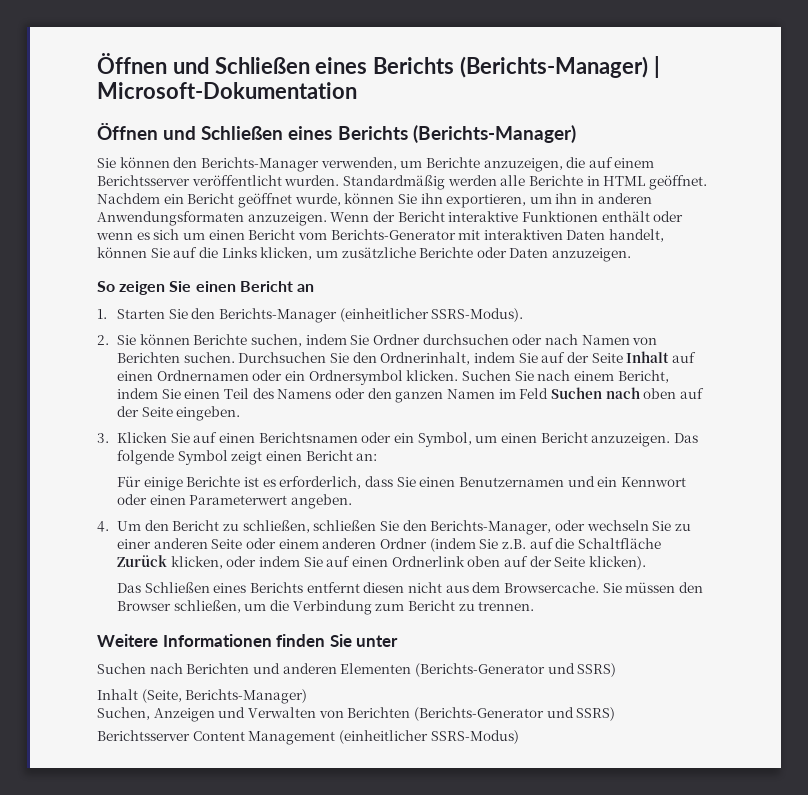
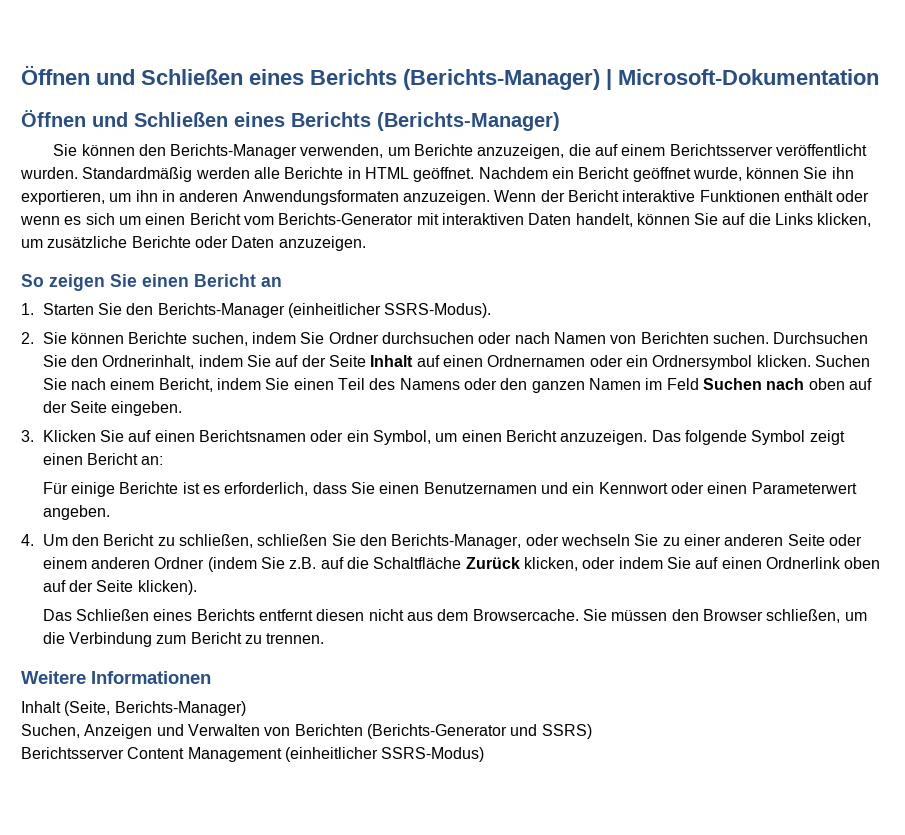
[276,634,399,647] [97,663,617,677] finden Sie unter // Suchen nach Berichten und anderen Elementen (Berichts-Generator und SSRS) -> (211, 677) none

